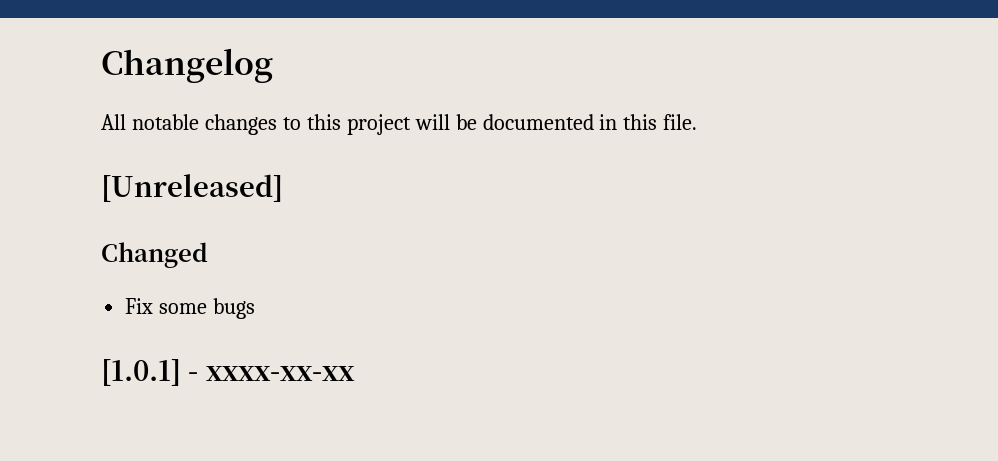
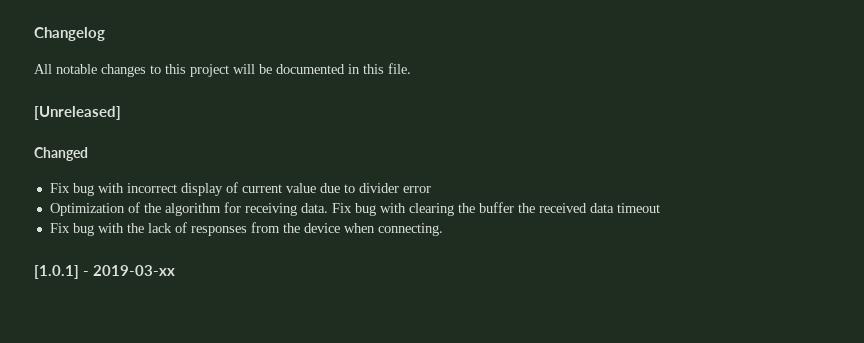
[159,298,256,319] some bugs -> [72,182,431,196] [49,202,660,216] [49,222,443,236] bug with incorrect display of current value due to divider error // Optimization of the algorithm for receiving data. Fix bug with clearing the buffer the received data timeout // Fix bug with the lack of responses from the device when connecting.
[205,366,355,381] xxxx-xx-xx -> [93,265,175,276] 2019-03-xx

